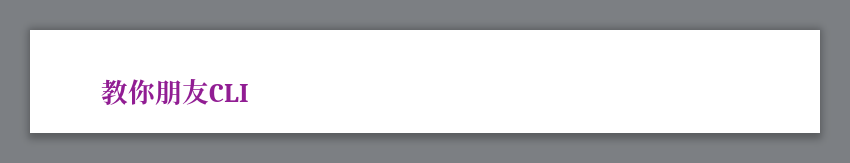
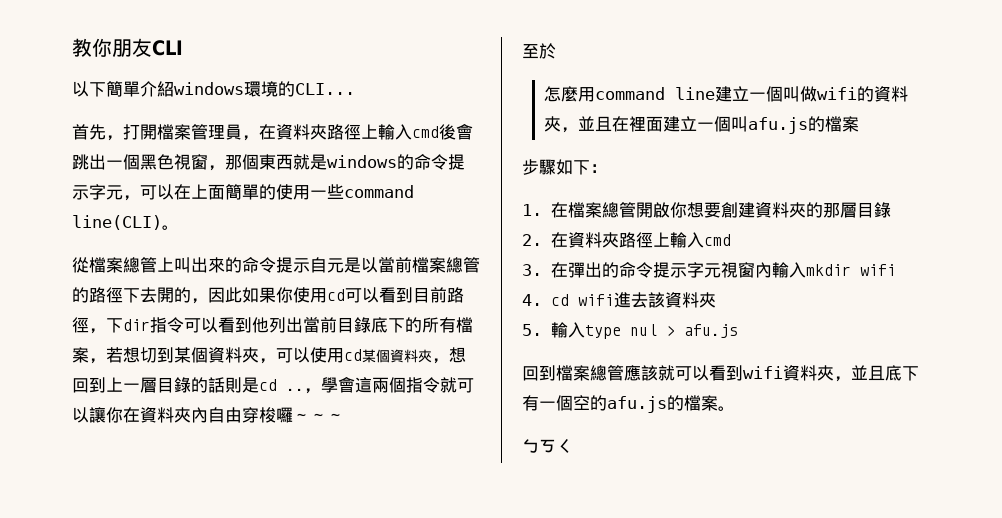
(249, 93) none -> [72,81,355,97] [72,123,473,141] [72,154,465,171] [72,184,414,201] [72,215,179,230] [72,257,480,273] [72,287,464,304] [72,317,473,334] [72,347,466,364] [72,376,474,394] [72,407,344,423] [522,43,556,59] [543,86,908,102] [543,116,859,134] [522,159,607,175] [522,202,891,218] [522,232,731,248] [522,262,896,278] [522,292,716,308] [522,322,738,339] [522,365,919,382] [522,395,735,413] [522,438,573,453] // 以下簡單介紹windows環境的CLI... // 首先，打開檔案管理員，在資料夾路徑上輸入cmd後會跳出一個黑色視窗，那個東西就是windows的命令提示字元，可以在上面簡單的使用一些command line(CLI)。 // 從檔案總管上叫出來的命令提示自元是以當前檔案總管的路徑下去開的，因此如果你使用cd可以看到目前路徑，下dir指令可以看到他列出當前目錄底下的所有檔案，若想切到某個資料夾，可以使用cd某個資料夾，想回到上一層目錄的話則是cd ..，學會這兩個指令就可以讓你在資料夾內自由穿梭囉～～～ // 至於 // 怎麼用command line建立一個叫做wifi的資料夾，並且在裡面建立一個叫afu.js的檔案 // 步驟如下： // 1.在檔案總管開啟你想要創建資料夾的那層目錄 // 2.在資料夾路徑上輸入cmd // 3.在彈出的命令提示字元視窗內輸入mkdir wifi // 4. cd wifi進去該資料夾 // 5.輸入type nul > afu.js // 回到檔案總管應該就可以看到wifi資料夾，並且底下有一個空的afu.js的檔案。 // ㄅㄎㄑ

